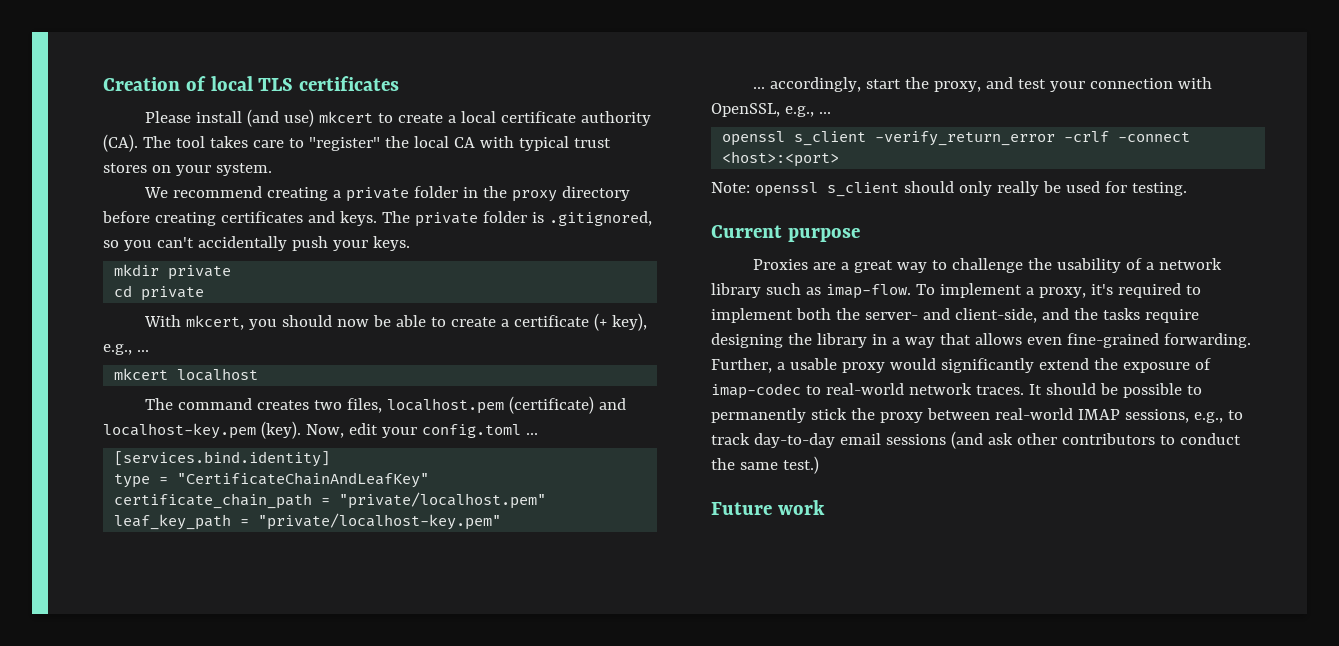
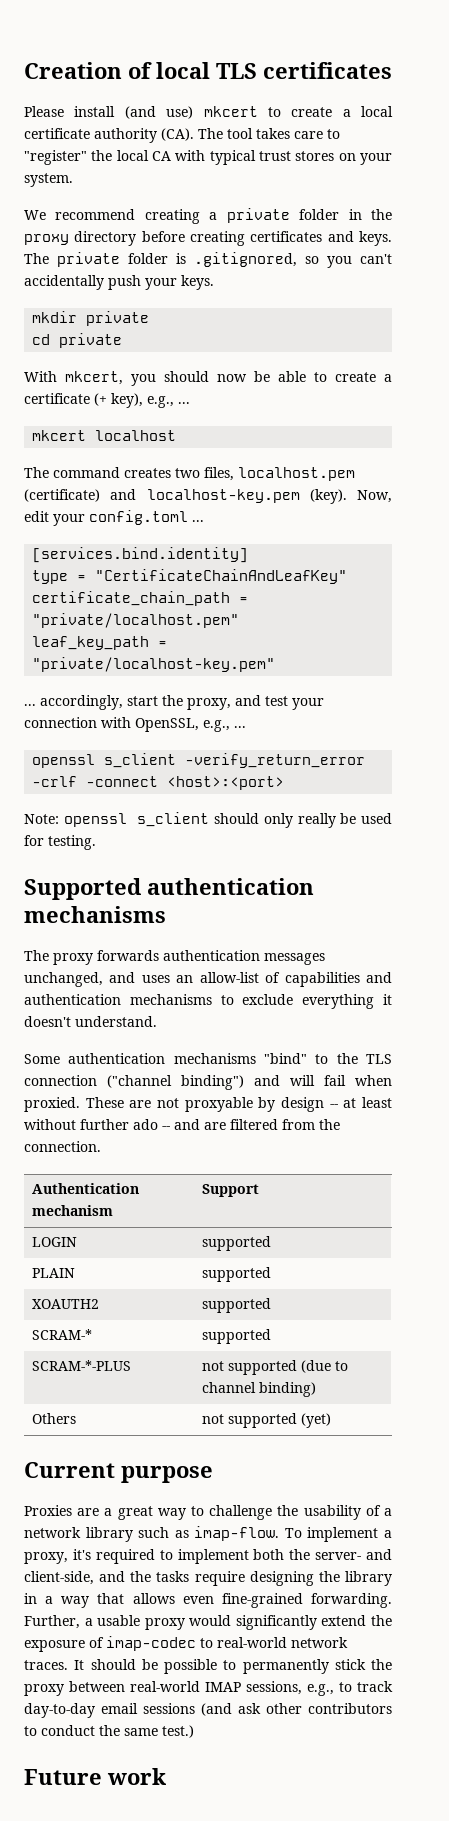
(1187, 189) none -> [24,878,314,900] [24,906,166,923] [24,950,325,965] [24,972,392,987] [24,994,393,1009] [24,1016,157,1027] [24,1053,392,1064] [24,1075,392,1090] [24,1097,393,1112] [24,1119,340,1130] [24,1141,101,1152] [32,1183,140,1194] [32,1205,114,1216] [202,1184,260,1197] [32,1237,78,1247] [202,1236,272,1251] [32,1268,76,1278] [202,1267,272,1282] [32,1299,100,1309] [202,1298,272,1313] [32,1329,93,1340] [202,1329,272,1344] [32,1360,132,1371] [202,1360,349,1375] [202,1382,317,1397] [32,1413,77,1424] [202,1413,332,1428] // Supported authentication mechanisms // The proxy forwards authentication messages unchanged, and uses an allow-list of capabilities and authentication mechanisms to exclude everything it doesn't understand. // Some authentication mechanisms "bind" to the TLS connection ("channel binding") and will fail when proxied. These are not proxyable by design -- at least without further ado -- and are filtered from the connection. // Authentication mechanism | Support // LOGIN | supported // PLAIN | supported // XOAUTH2 | supported // SCRAM-* | supported // SCRAM-*-PLUS | not supported (due to channel binding) // Others | not supported (yet)

